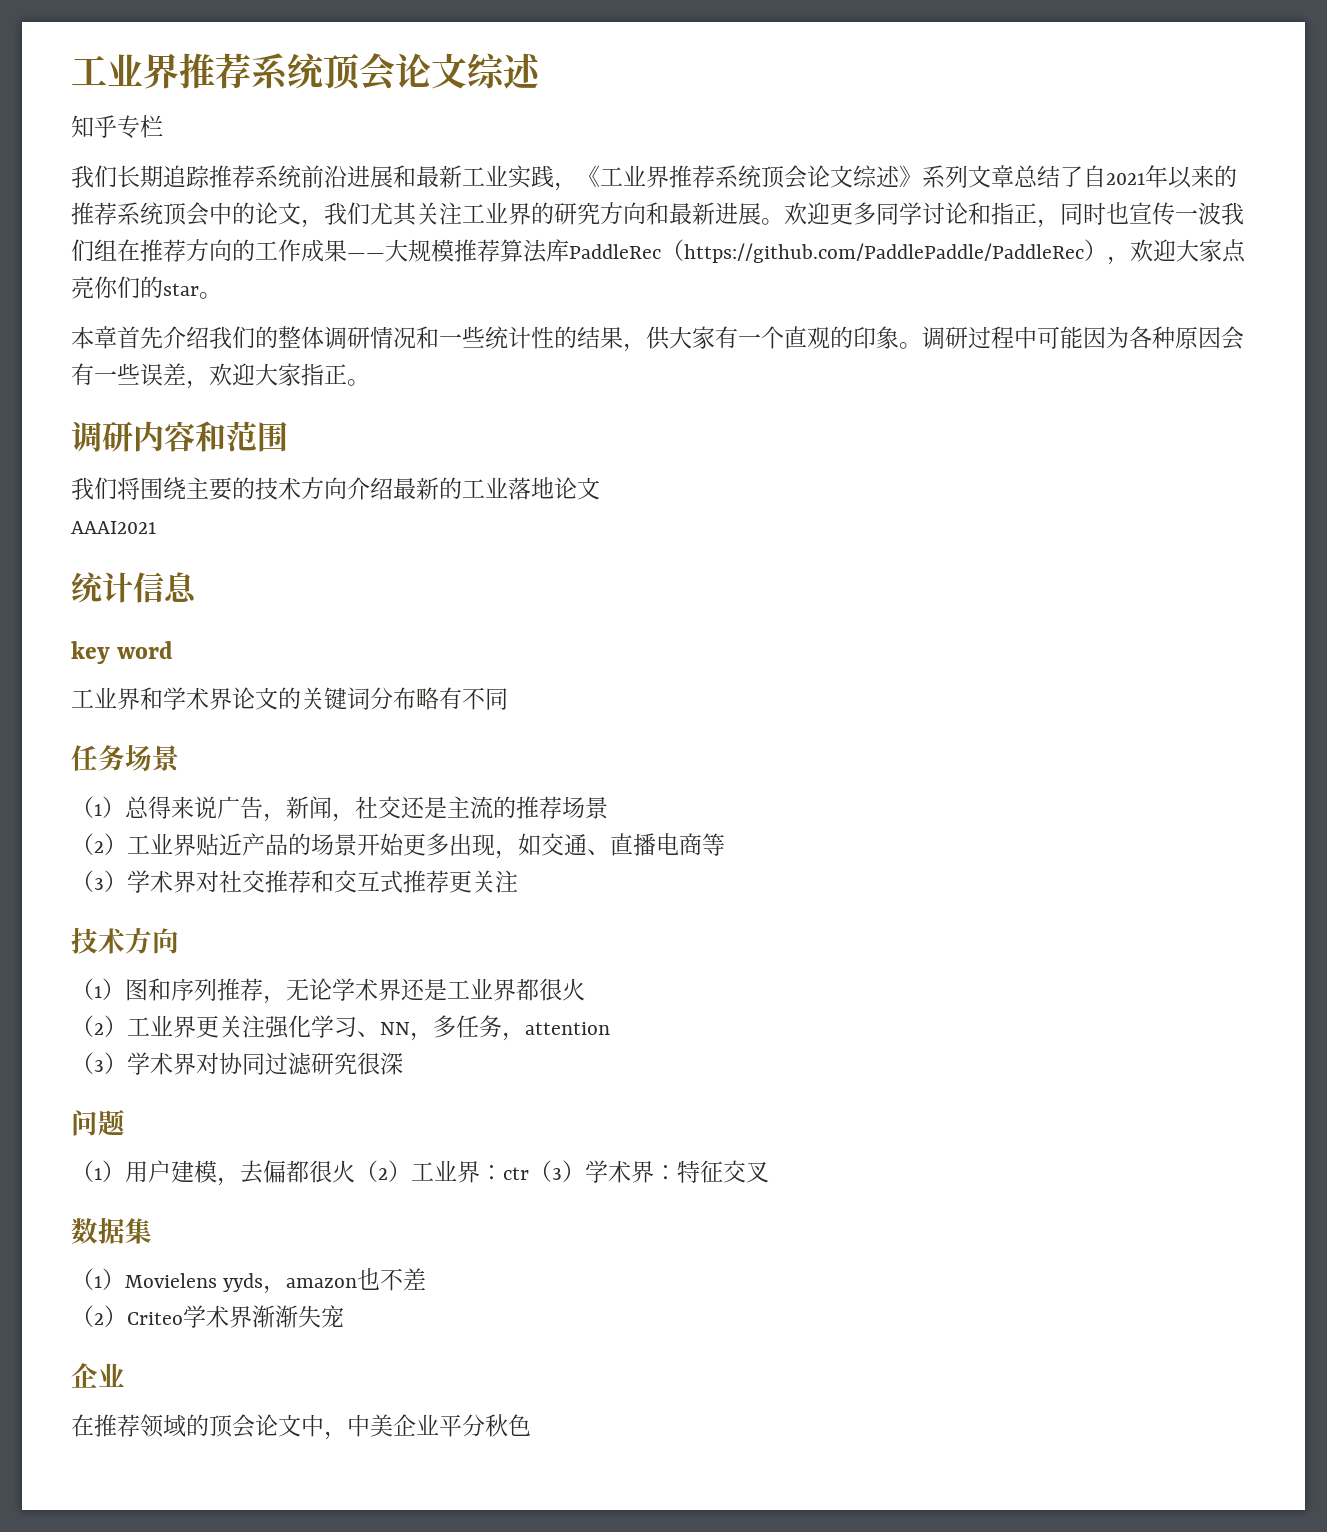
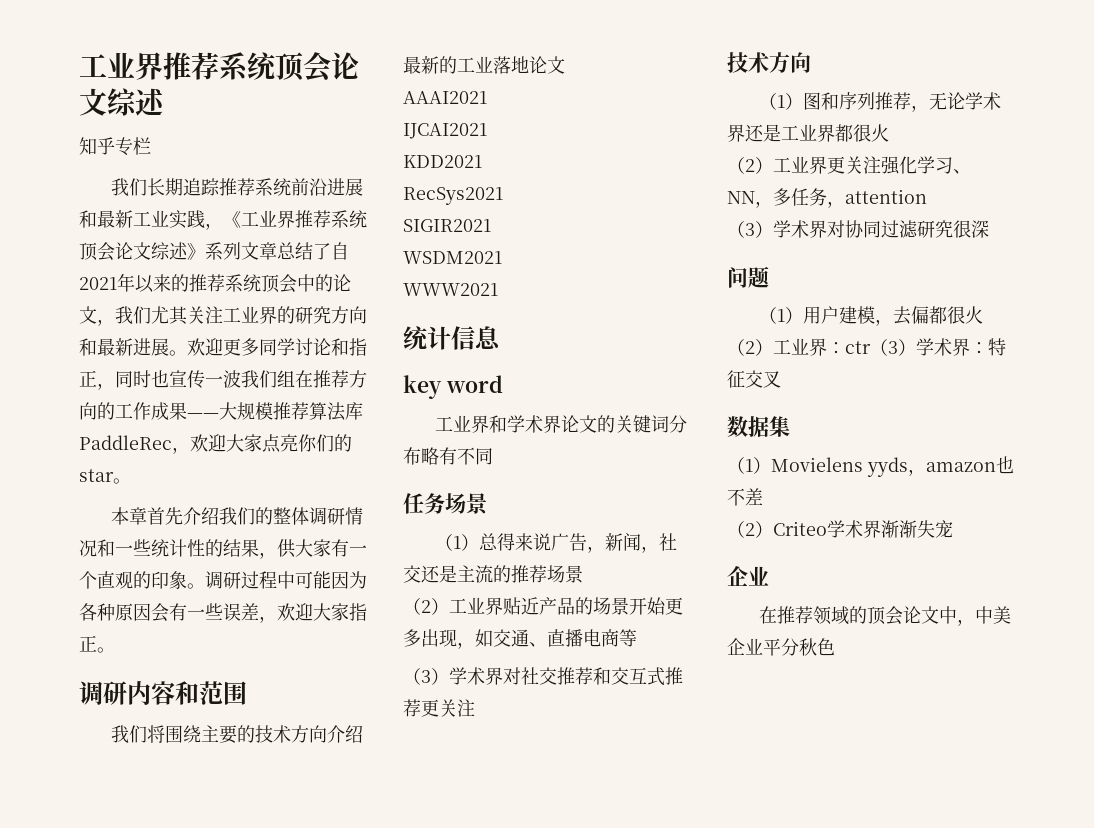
[661,239,1107,263] （https://github.com/PaddlePaddle/PaddleRec） -> (172, 442) none
(156, 527) none -> [403,123,487,139] [403,155,482,168] [403,187,503,205] [403,219,491,232] [403,251,502,264] [403,283,498,296] // IJCAI2021 // KDD2021 // RecSys2021 // SIGIR2021 // WSDM2021 // WWW2021

